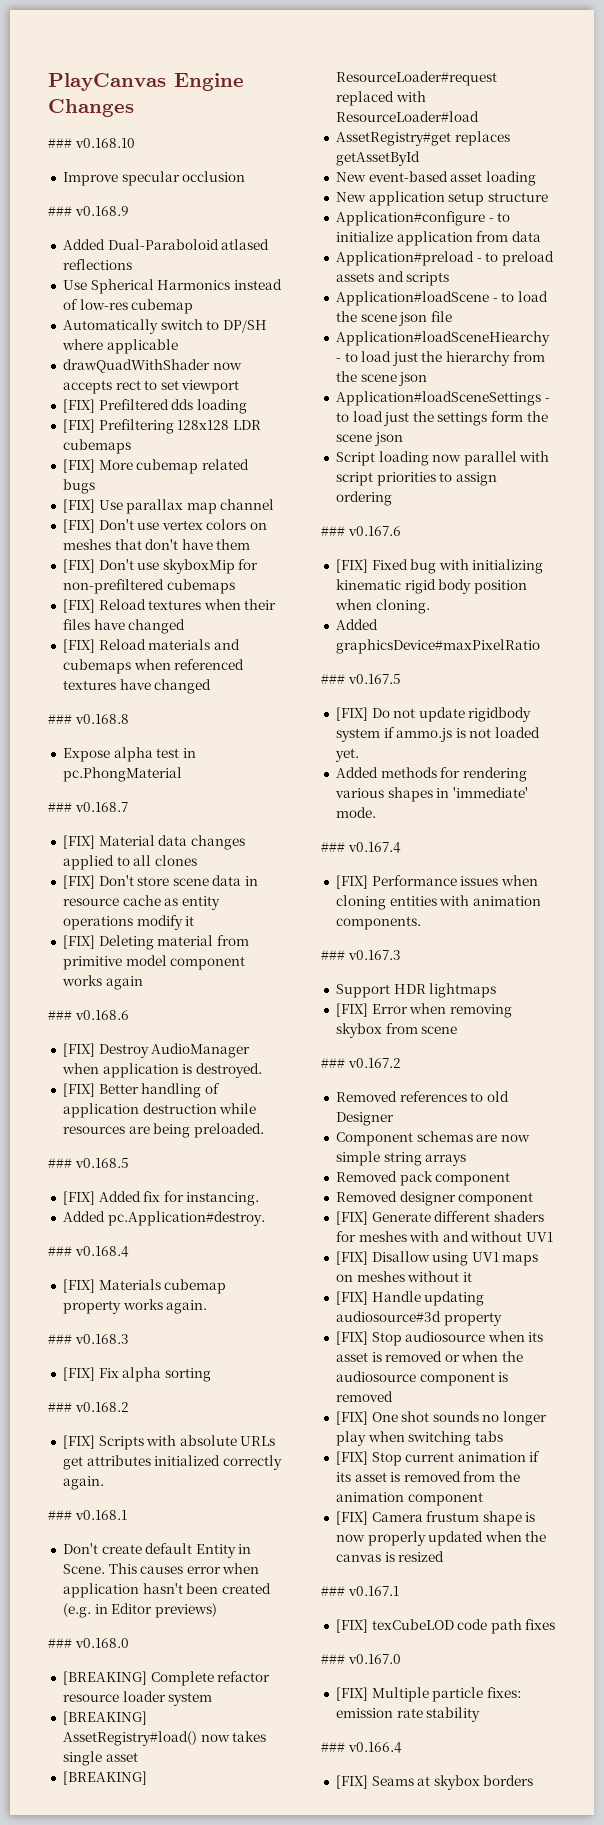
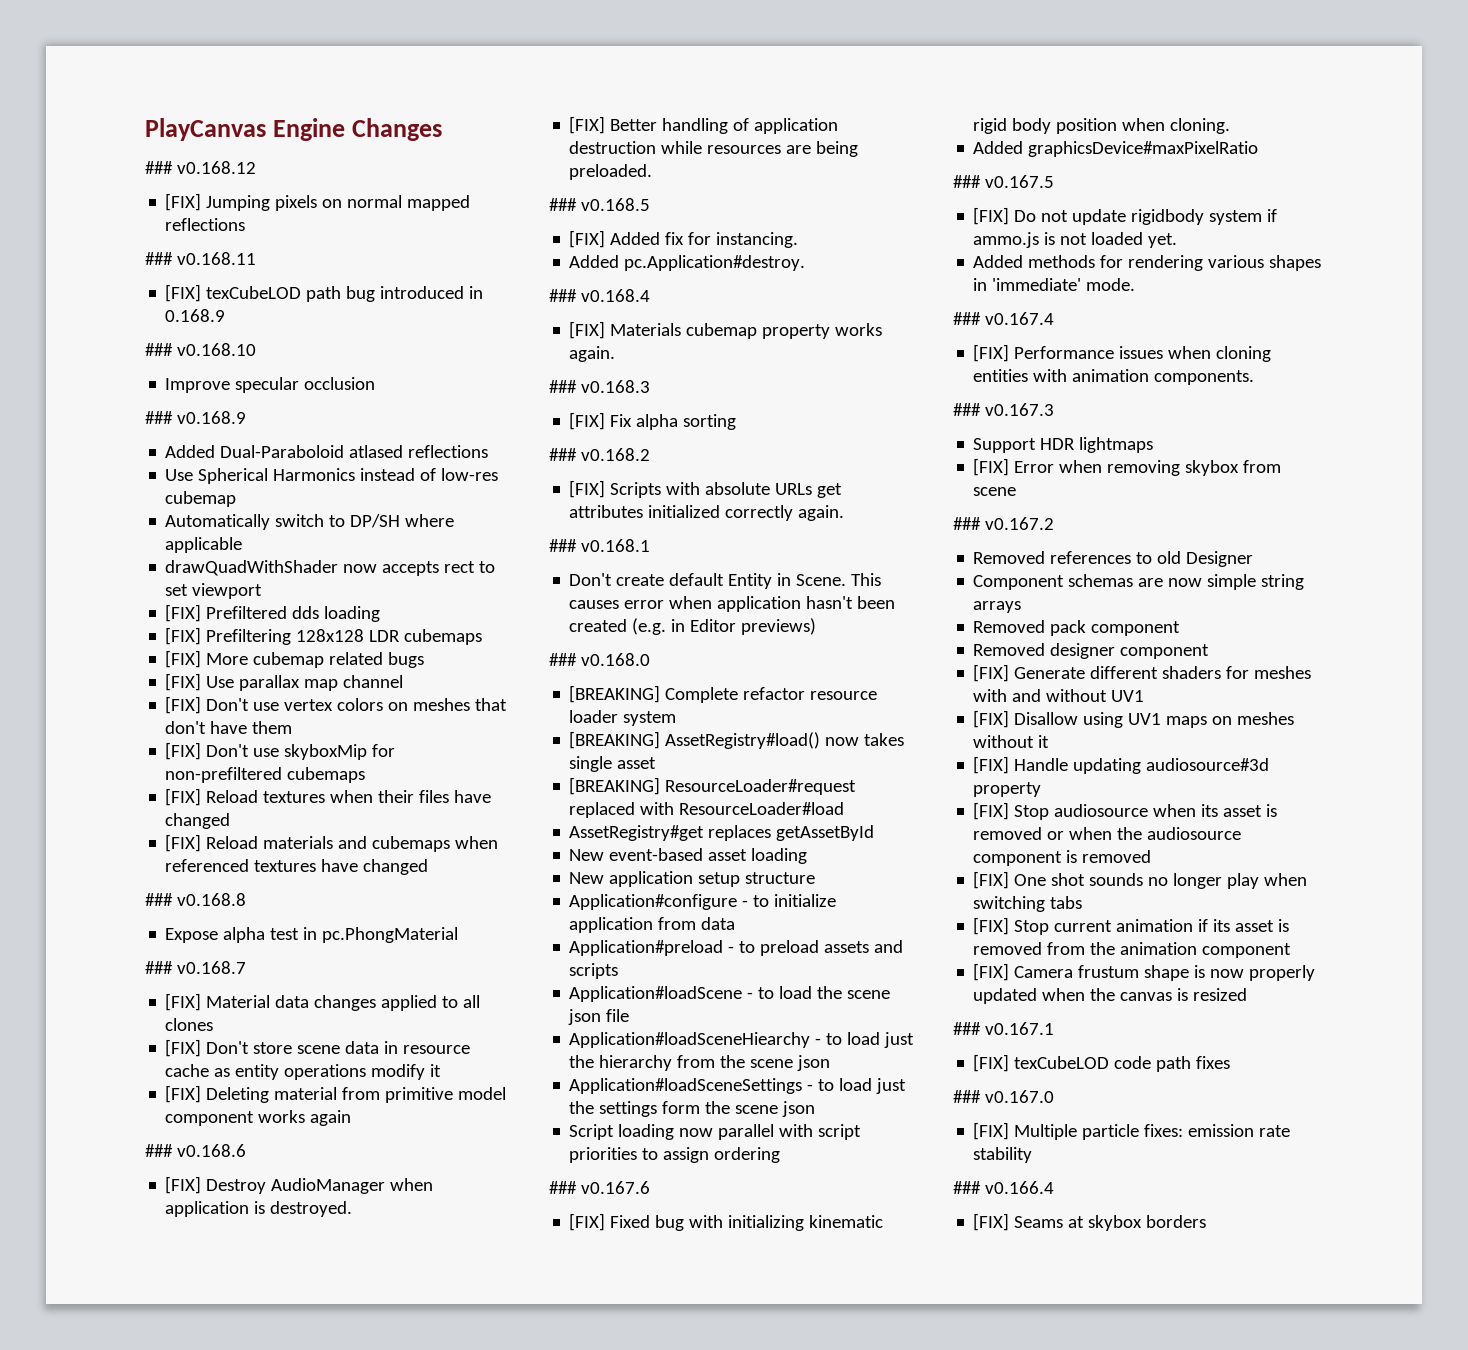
(134, 108) none -> [145,161,256,174] [165,193,471,211] [165,218,246,231] [145,252,256,265] [165,284,484,302] [165,309,226,322] // ### v0.168.12 // [FIX] Jumping pixels on normal mapped reflections // ### v0.168.11 // [FIX] texCubeLOD path bug introduced in 0.168.9

